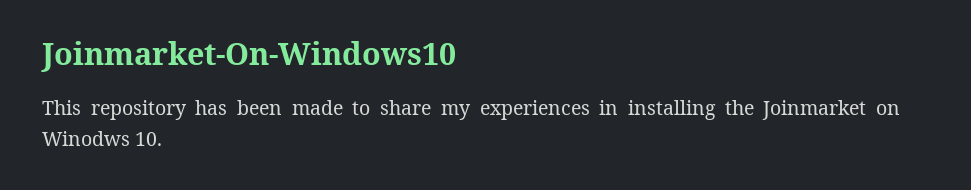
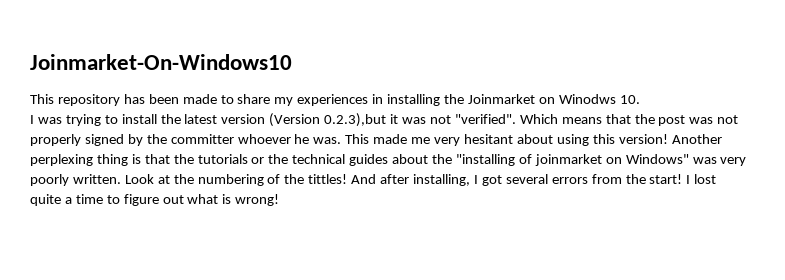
(163, 139) none -> [30,113,739,127] [30,134,722,146] [30,154,747,166] [30,174,717,186] [30,194,280,206] // I was trying to install the latest version (Version 0.2.3),but it was not "verified". Which means that the post was not properly signed by the committer whoever he was. This made me very hesitant about using this version! Another perplexing thing is that the tutorials or the technical guides about the "installing of joinmarket on Windows" was very poorly written. Look at the numbering of the tittles! And after installing, I got several errors from the start! I lost quite a time to figure out what is wrong!

